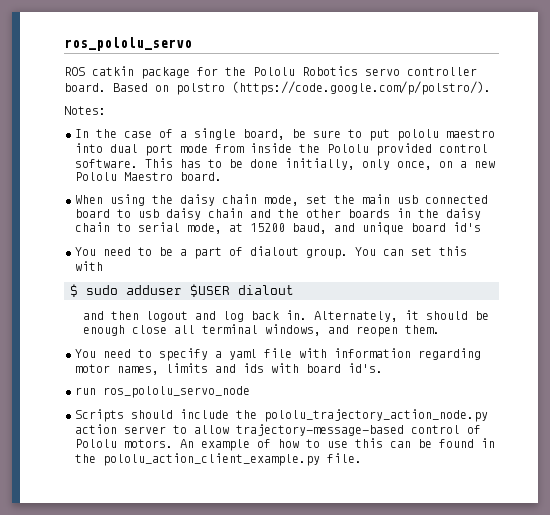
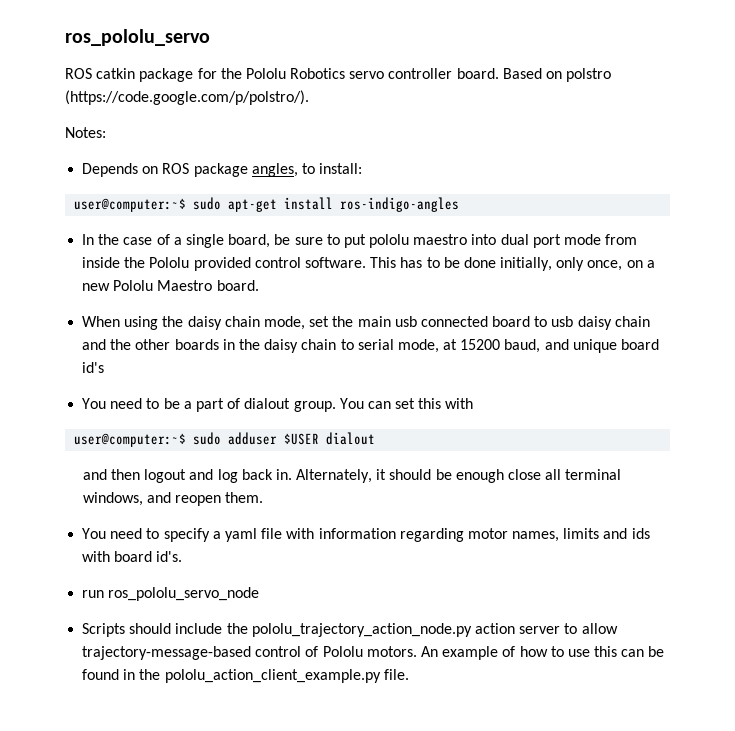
(106, 110) none -> [82,163,363,177] [74,197,460,212] // Depends on ROS package angles, to install: // user@computer:~$ sudo apt-get install ros-indigo-angles
[70,284,78,297] $ -> [74,433,187,447] user@computer:~$

